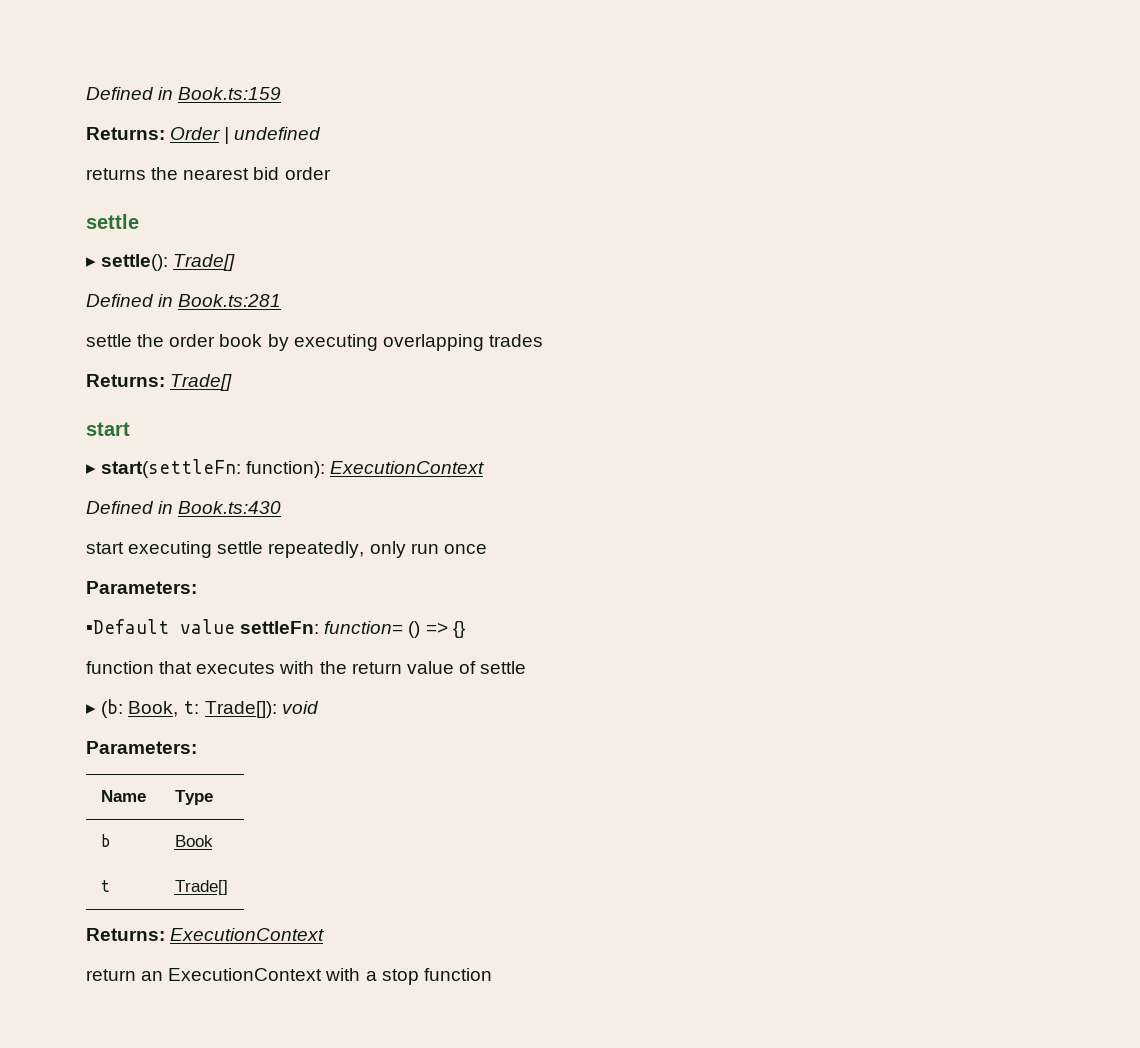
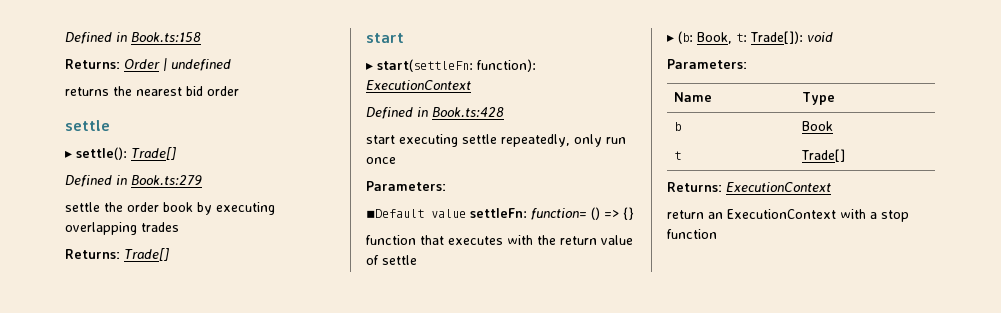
[86,87,282,100] Defined in Book.ts:159 -> [65,32,201,44] Defined in Book.ts:158
[178,294,282,307] Book.ts:281 -> [131,175,202,186] Book.ts:279
[178,501,282,514] Book.ts:430 -> [432,107,504,118] Book.ts:428

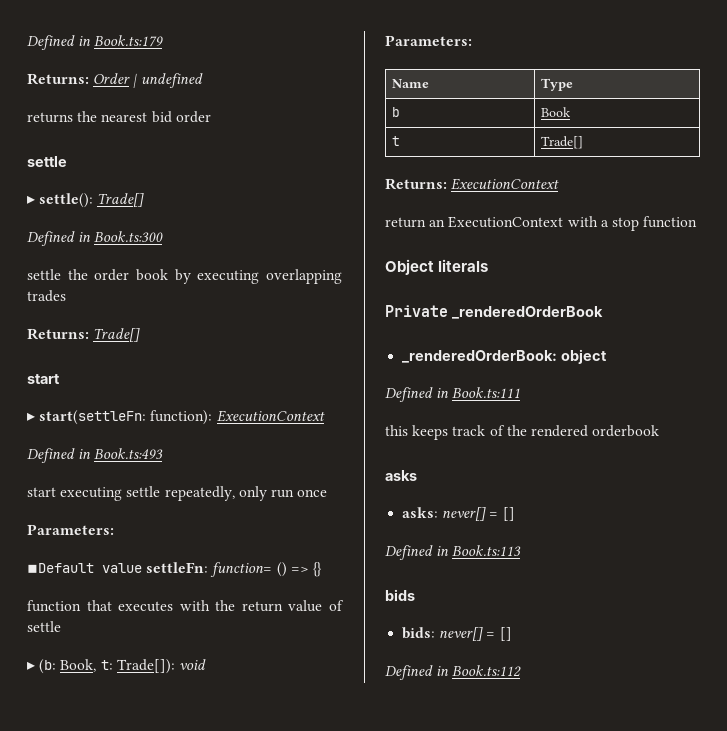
[65,32,201,44] Defined in Book.ts:158 -> [27,35,165,50] Defined in Book.ts:179
[131,175,202,186] Book.ts:279 -> [94,231,164,242] Book.ts:300
[432,107,504,118] Book.ts:428 -> [94,448,164,459] Book.ts:493
(717, 234) none -> [385,259,489,275] [385,305,603,319] [402,349,607,364] [385,387,521,402] [385,425,660,440] [385,470,417,481] [402,507,515,521] [385,545,522,560] [385,589,415,601] [402,627,512,641] [385,665,522,680] // Object literals // Private _renderedOrderBook // _renderedOrderBook: object // Defined in Book.ts:111 // this keeps track of the rendered orderbook // asks // asks: never[] = [] // Defined in Book.ts:113 // bids // bids: never[] = [] // Defined in Book.ts:112

